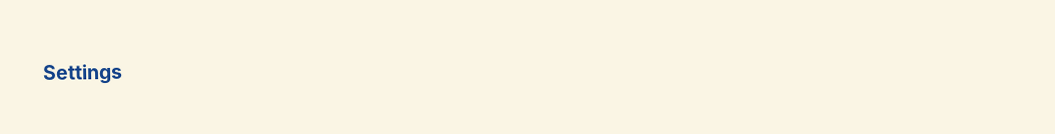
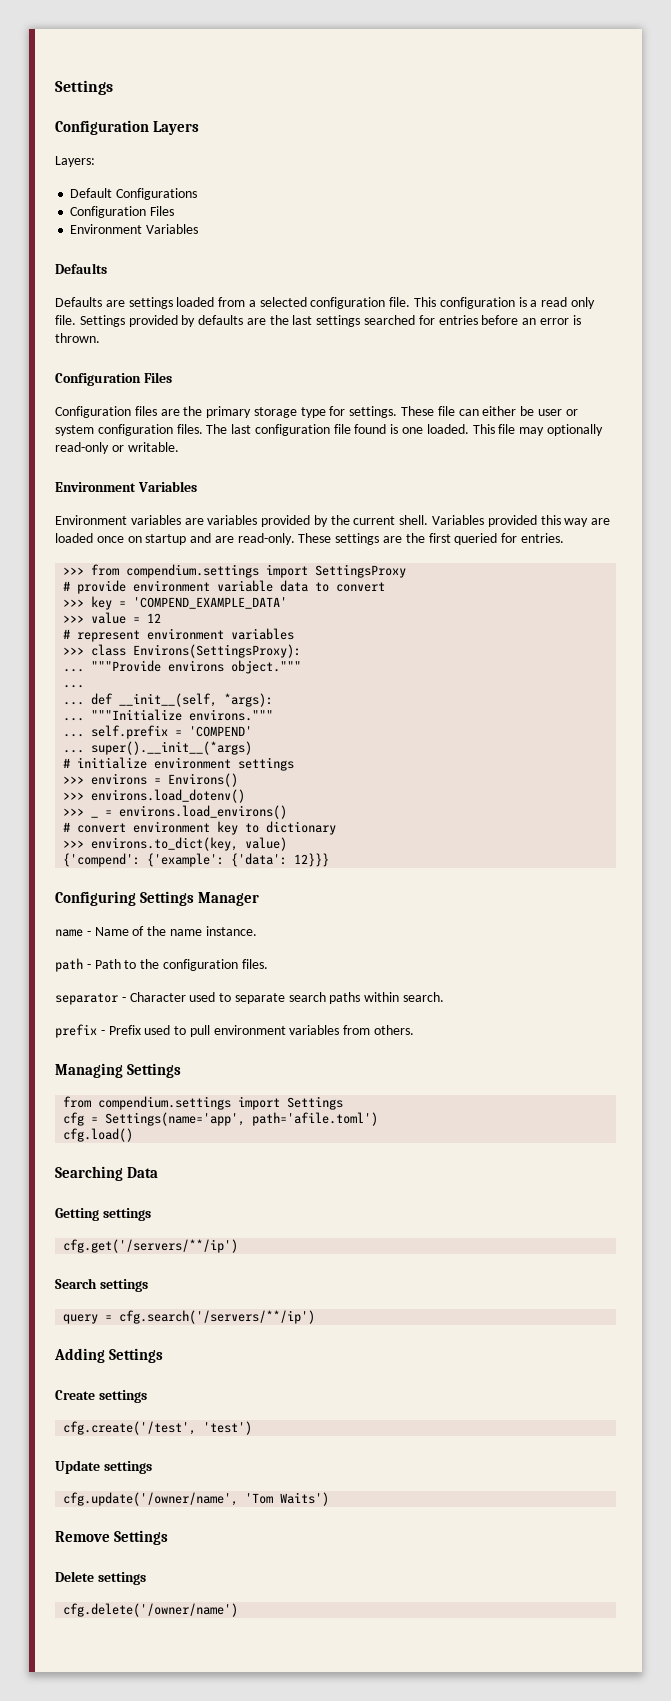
[42,63,123,86] Settings -> [55,80,113,95] [55,120,200,135] [55,156,95,167] [70,188,198,200] [70,206,175,218] [70,224,199,234] [55,263,107,274] [55,297,595,309] [55,315,581,327] [55,333,100,343] [55,372,172,386] [55,406,578,418] [55,424,603,436] [55,442,179,454] [55,481,197,492] [55,515,611,527] [55,533,564,545] [63,564,407,578] [63,580,386,594] [63,596,288,610] [63,612,162,624] [63,628,295,642] [63,644,302,658] [63,660,302,674] [63,685,85,688] [63,693,274,707] [63,709,274,721] [63,725,253,739] [63,741,253,755] [63,757,295,771] [63,773,239,787] [63,789,246,803] [63,808,85,816] [91,816,99,818] [105,805,288,819] [63,821,337,835] [63,837,288,851] [63,853,330,867] [55,891,260,906] [55,926,257,937] [55,958,268,972] [55,992,445,1005] [55,1024,415,1038] [55,1063,182,1078] [63,1096,344,1110] [63,1112,379,1126] [63,1128,134,1142] [55,1166,159,1181] [55,1208,151,1221] [63,1239,239,1253] [55,1278,148,1292] [63,1310,316,1324] [54,1348,164,1363] [55,1390,147,1403] [63,1421,253,1435] [55,1460,152,1474] [63,1492,330,1506] [55,1530,169,1545] [55,1571,146,1585] [63,1603,239,1617] Settings // Configuration Layers // Layers: // Default Configurations // Configuration Files // Environment Variables // Defaults // Defaults are settings loaded from a selected configuration file. This configuration is a read only file. Settings provided by defaults are the last settings searched for entries before an error is thrown. // Configuration Files // Configuration files are the primary storage type for settings. These file can either be user or system configuration files. The last configuration file found is one loaded. This file may optionally read-only or writable. // Environment Variables // Environment variables are variables provided by the current shell. Variables provided this way are loaded once on startup and are read-only. These settings are the first queried for entries. // >>> from compendium.settings import SettingsProxy // # provide environment variable data to convert // >>> key = 'COMPEND_EXAMPLE_DATA' // >>> value = 12 // # represent environment variables // >>> class Environs(SettingsProxy): // ... """Provide environs object.""" // ... // ... def __init__(self, *args): // ... """Initialize environs.""" // ... self.prefix = 'COMPEND' // ... super().__init__(*args) // # initialize environment settings // >>> environs = Environs() // >>> environs.load_dotenv() // >>> _ = environs.load_environs() // # convert environment key to dictionary // >>> environs.to_dict(key, value) // {'compend': {'example': {'data': 12}}} // Configuring Settings Manager // name - Name of the name instance. // path - Path to the configuration files. // separator - Character used to separate search paths within search. // prefix - Prefix used to pull environment variables from others. // Managing Settings // from compendium.settings import Settings // cfg = Settings(name='app', path='afile.toml') // cfg.load() // Searching Data // Getting settings // cfg.get('/servers/**/ip') // Search settings // query = cfg.search('/servers/**/ip') // Adding Settings // Create settings // cfg.create('/test', 'test') // Update settings // cfg.update('/owner/name', 'Tom Waits') // Remove Settings // Delete settings // cfg.delete('/owner/name')

